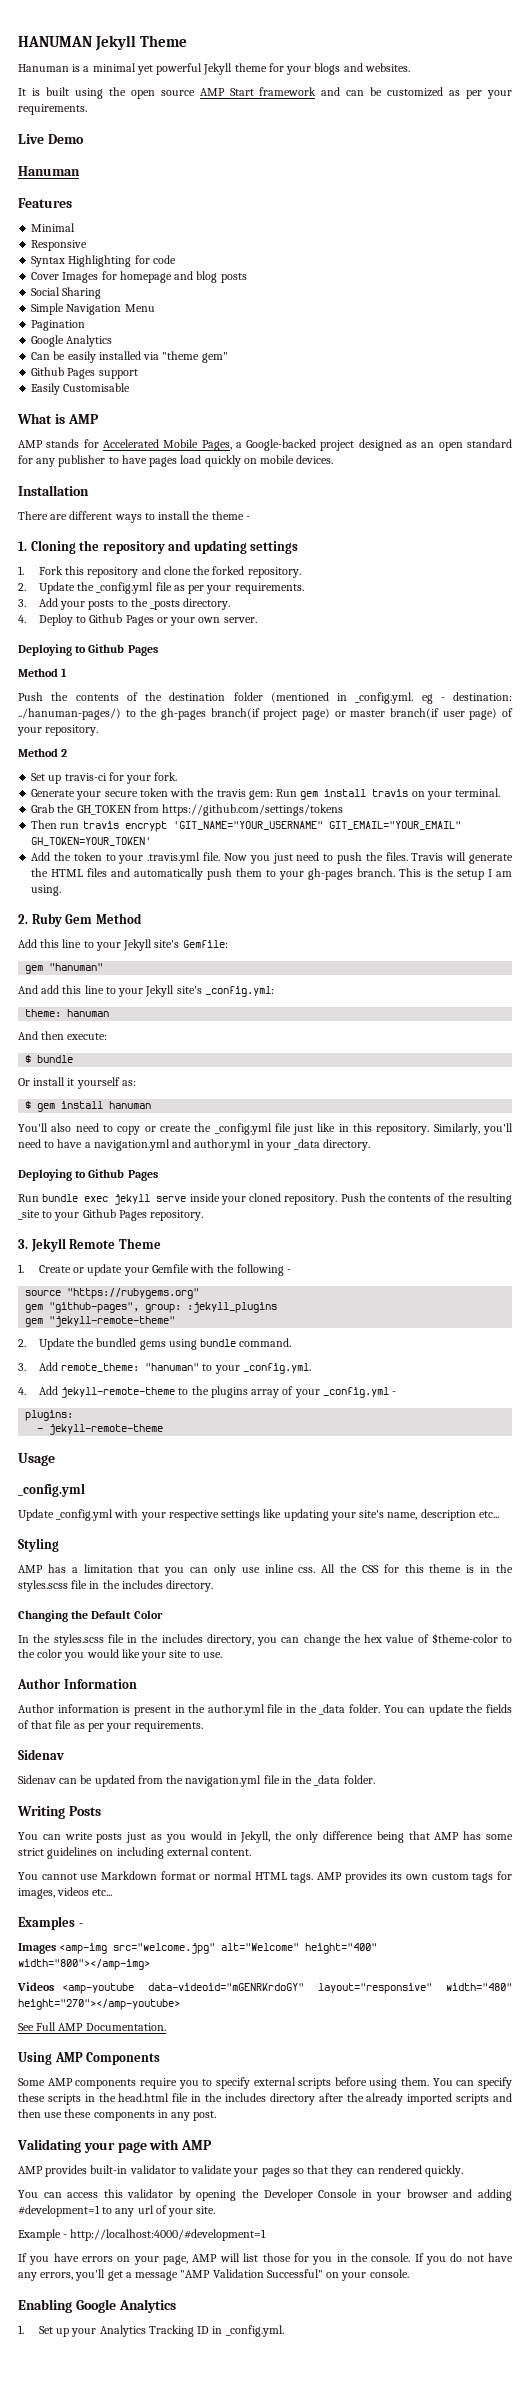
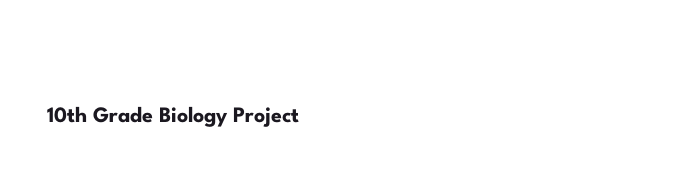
[18,35,188,51] [18,63,410,75] [18,87,512,99] [18,104,87,115] [18,134,84,144] [18,166,80,176] [18,198,72,208] [31,223,76,232] [31,240,88,251] [31,255,176,267] [31,271,247,283] [31,287,102,299] [31,303,155,315] [31,320,86,331] [31,335,113,347] [31,351,228,363] [31,367,138,379] [31,383,131,395] [17,413,99,424] [18,439,513,451] [18,455,334,467] [18,485,89,496] [18,511,250,523] [18,540,299,554] [18,566,301,578] [18,582,304,594] [18,598,231,610] [18,614,257,626] [18,644,158,656] [18,668,68,677] [18,692,512,704] [18,708,514,720] [17,725,99,736] [18,748,68,757] [31,772,178,784] [31,788,501,800] [31,804,344,816] [31,820,461,832] [31,837,152,846] [31,852,513,864] [31,868,513,880] [31,885,62,896] [18,913,142,927] [18,939,228,951] [25,963,104,974] [18,985,274,997] [25,1009,110,1017] [18,1031,108,1040] [25,1055,74,1063] [18,1077,136,1089] [25,1101,152,1112] [18,1123,513,1135] [18,1139,371,1151] [18,1169,158,1181] [18,1193,512,1205] [18,1209,204,1221] [18,1238,161,1252] [18,1264,291,1276] [25,1288,200,1299] [25,1302,278,1313] [25,1316,176,1327] [18,1338,292,1350] [18,1362,311,1374] [18,1386,397,1398] [25,1410,74,1421] [37,1424,164,1435] [18,1453,55,1466] [18,1483,85,1497] [18,1509,499,1521] [18,1538,59,1552] [18,1564,514,1576] [18,1580,214,1592] [18,1610,163,1622] [18,1633,512,1646] [18,1649,222,1661] [17,1678,137,1689] [18,1704,512,1716] [18,1720,204,1732] [18,1749,64,1760] [18,1775,375,1787] [17,1806,101,1819] [18,1831,513,1843] [18,1847,252,1859] [18,1871,513,1883] [18,1887,113,1899] [18,1916,83,1930] [18,1943,378,1954] [18,1959,150,1970] [17,1982,512,1994] [18,1999,180,2010] [18,2022,166,2031] [18,2052,161,2065] [18,2077,513,2089] [18,2093,512,2105] [18,2109,217,2121] [17,2139,213,2153] [18,2165,464,2177] [18,2189,512,2201] [18,2205,216,2217] [18,2229,267,2241] [18,2253,514,2265] [18,2269,409,2281] [18,2299,176,2313] [18,2325,284,2337] HANUMAN Jekyll Theme // Hanuman is a minimal yet powerful Jekyll theme for your blogs and websites. // It is built using the open source AMP Start framework and can be customized as per your requirements. // Live Demo // Hanuman // Features // Minimal // Responsive // Syntax Highlighting for code // Cover Images for homepage and blog posts // Social Sharing // Simple Navigation Menu // Pagination // Google Analytics // Can be easily installed via "theme gem" // Github Pages support // Easily Customisable // What is AMP // AMP stands for Accelerated Mobile Pages, a Google-backed project designed as an open standard for any publisher to have pages load quickly on mobile devices. // Installation // There are different ways to install the theme - // 1. Cloning the repository and updating settings // 1. Fork this repository and clone the forked repository. // 2. Update the _config.yml file as per your requirements. // 3. Add your posts to the _posts directory. // 4. Deploy to Github Pages or your own server. // Deploying to Github Pages // Method 1 // Push the contents of the destination folder (mentioned in _config.yml. eg - destination: ../hanuman-pages/) to the gh-pages branch(if project page) or master branch(if user page) of your repository. // Method 2 // Set up travis-ci for your fork. // Generate your secure token with the travis gem: Run gem install travis on your terminal. // Grab the GH_TOKEN from https://github.com/settings/tokens // Then run travis encrypt 'GIT_NAME="YOUR_USERNAME" GIT_EMAIL="YOUR_EMAIL" GH_TOKEN=YOUR_TOKEN' // Add the token to your .travis.yml file. Now you just need to push the files. Travis will generate the HTML files and automatically push them to your gh-pages branch. This is the setup I am using. // 2. Ruby Gem Method // Add this line to your Jekyll site's Gemfile: // gem "hanuman" // And add this line to your Jekyll site's _config.yml: // theme: hanuman // And then execute: // $ bundle // Or install it yourself as: // $ gem install hanuman // You'll also need to copy or create the _config.yml file just like in this repository. Similarly, you'll need to have a navigation.yml and author.yml in your _data directory. // Deploying to Github Pages // Run bundle exec jekyll serve inside your cloned repository. Push the contents of the resulting _site to your Github Pages repository. // 3. Jekyll Remote Theme // 1. Create or update your Gemfile with the following - // source "https://rubygems.org" // gem "github-pages", group: :jekyll_plugins // gem "jekyll-remote-theme" // 2. Update the bundled gems using bundle command. // 3. Add remote_theme: "hanuman" to your _config.yml. // 4. Add jekyll-remote-theme to the plugins array of your _config.yml - // plugins: // - jekyll-remote-theme // Usage // _config.yml // Update _config.yml with your respective settings like updating your site's name, description etc... // Styling // AMP has a limitation that you can only use inline css. All the CSS for this theme is in the styles.scss file in the includes directory. // Changing the Default Color // In the styles.scss file in the includes directory, you can change the hex value of $theme-color to the color you would like your site to use. // Author Information // Author information is present in the author.yml file in the _data folder. You can update the fields of that file as per your requirements. // Sidenav // Sidenav can be updated from the navigation.yml file in the _data folder. // Writing Posts // You can write posts just as you would in Jekyll, the only difference being that AMP has some strict guidelines on including external content. // You cannot use Markdown format or normal HTML tags. AMP provides its own custom tags for images, videos etc... // Examples - // Images <amp-img src="welcome.jpg" alt="Welcome" height="400" width="800"></amp-img> // Videos <amp-youtube data-videoid="mGENRKrdoGY" layout="responsive" width="480" height="270"></amp-youtube> // See Full AMP Documentation. // Using AMP Components // Some AMP components require you to specify external scripts before using them. You can specify these scripts in the head.html file in the includes directory after the already imported scripts and then use these components in any post. // Validating your page with AMP // AMP provides built-in validator to validate your pages so that they can rendered quickly. // You can access this validator by opening the Developer Console in your browser and adding #development=1 to any url of your site. // Example - http://localhost:4000/#development=1 // If you have errors on your page, AMP will list those for you in the console. If you do not have any errors, you'll get a message "AMP Validation Successful" on your console. // Enabling Google Analytics // 1. Set up your Analytics Tracking ID in _config.yml. -> [47,106,299,127] 10th Grade Biology Project

